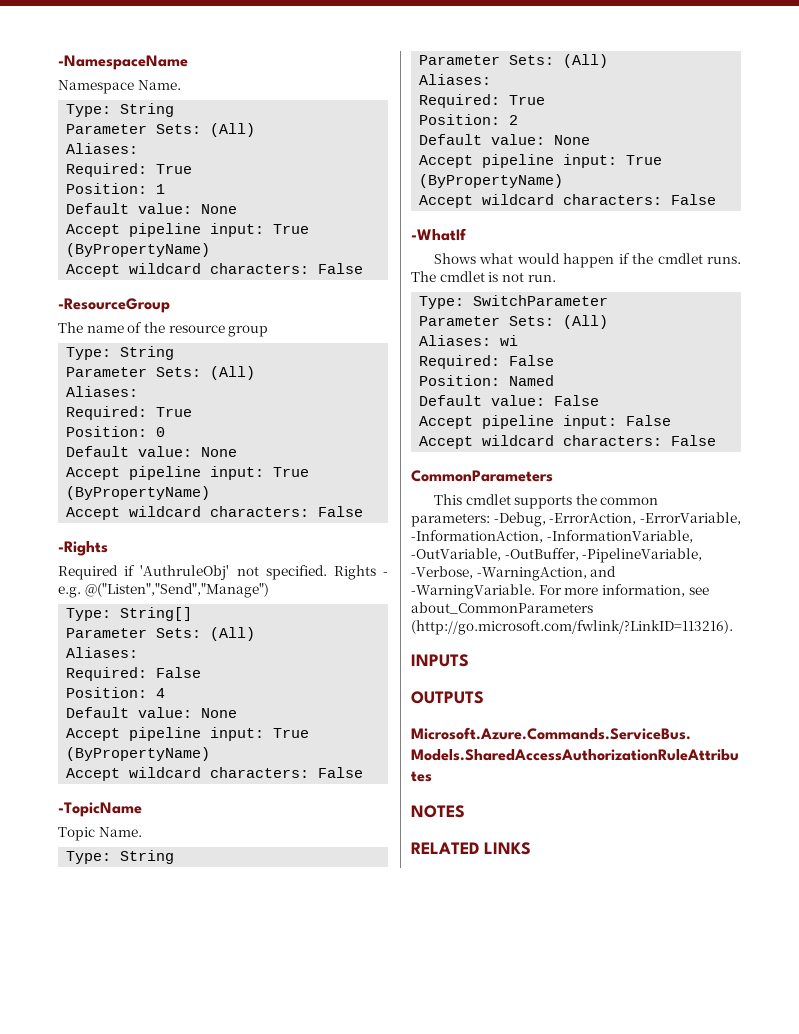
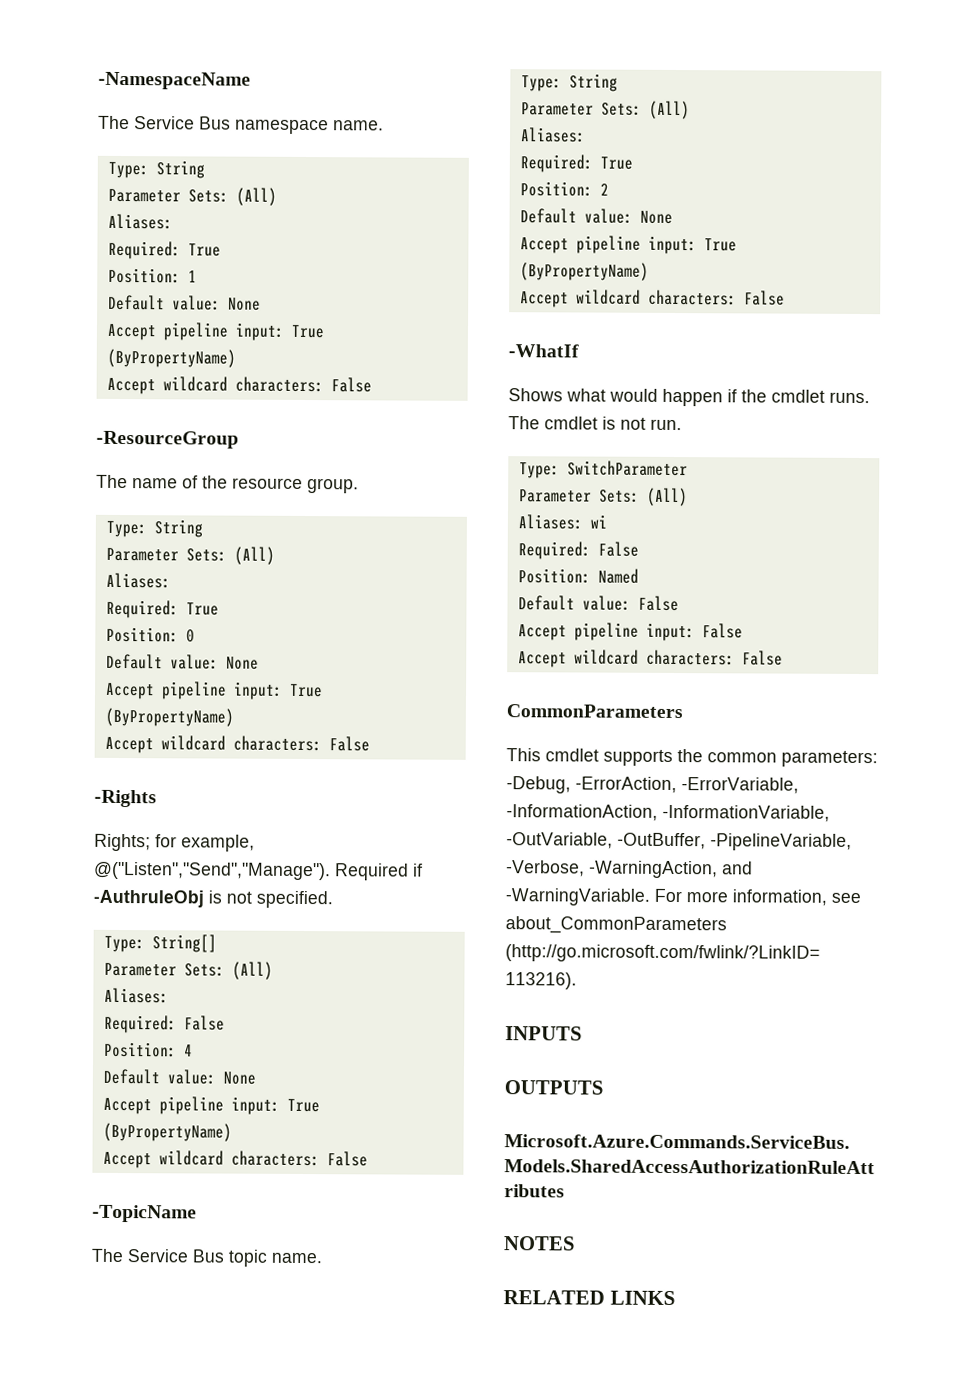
[58,80,181,94] Namespace Name. -> [98,115,384,135] The Service Bus namespace name.
[228,325,269,337] group -> [307,478,359,494] group.
[58,565,388,580] [58,583,269,598] Required if 'AuthruleObj' not specified. Rights - e.g. @("Listen","Send","Manage") -> [94,833,255,852] [94,861,423,881] [93,889,333,909] Rights; for example, @("Listen","Send","Manage"). Required if -AuthruleObj is not specified.
[58,827,142,841] Topic Name. -> [91,1248,322,1267] The Service Bus topic name.

